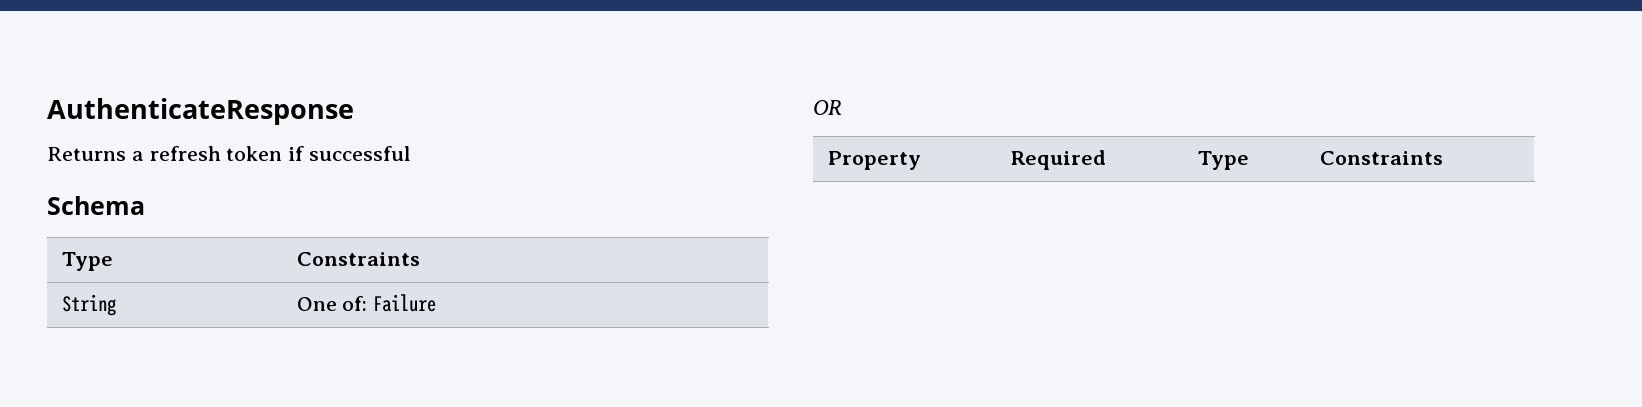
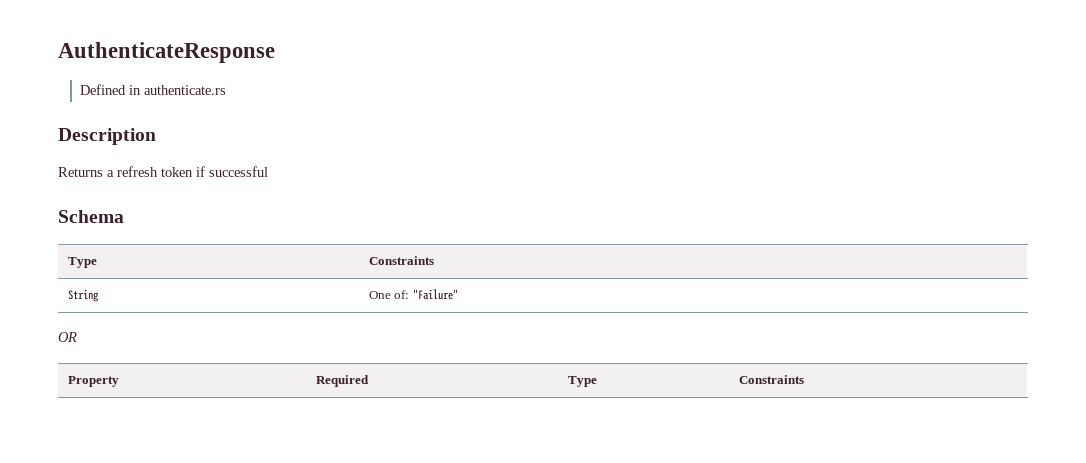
(354, 111) none -> [79,84,226,95] [58,128,156,145] // Defined in authenticate.rs // Description
[373,294,437,312] Failure -> [412,289,458,300] "Failure"

